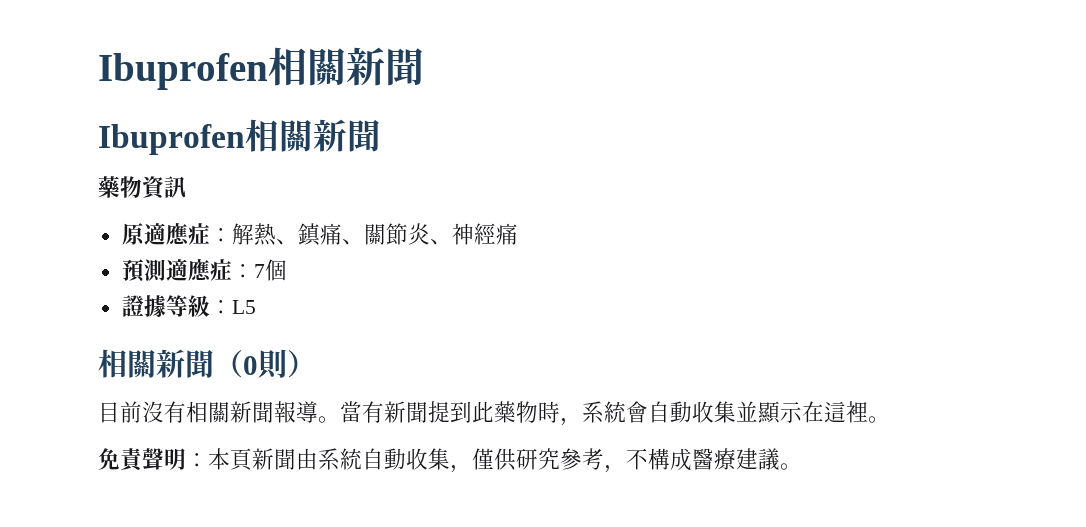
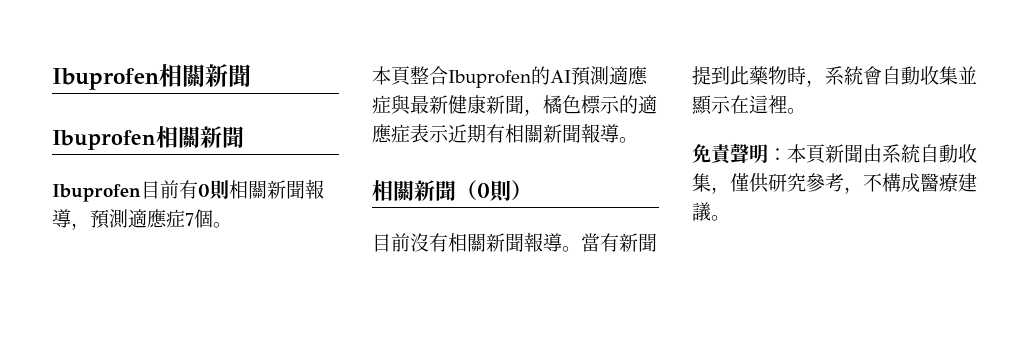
[98,176,186,200] [121,223,518,246] [121,259,254,282] 藥物資訊 // 原適應症：解熱、鎮痛、關節炎、神經痛 // 預測適應症： -> [52,179,324,202] [52,209,185,230] Ibuprofen目前有0則相關新聞報導，預測適應症
[121,295,256,317] // 證據等級：L5 -> [213,222,232,228] [372,66,648,88] [372,95,657,116] [372,123,638,143] 。 // 本頁整合Ibuprofen的AI預測適應症與最新健康新聞，橘色標示的適應症表示近期有相關新聞報導。

